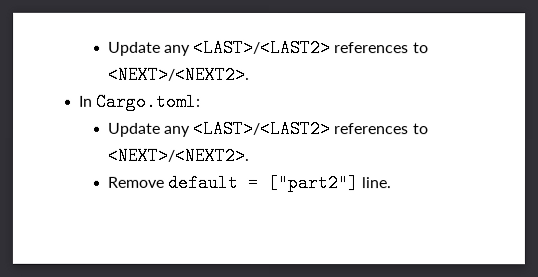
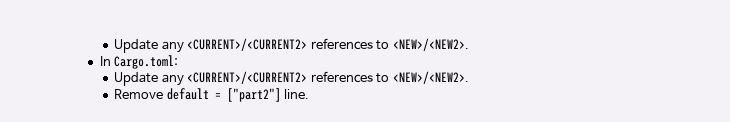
[107,38,429,58] [107,65,250,84] Update any <LAST>/<LAST2> references to <NEXT>/<NEXT2>. -> [114,38,469,53] Update any <CURRENT>/<CURRENT2> references to <NEW>/<NEW2>.
[193,119,429,139] [106,146,249,165] <LAST>/<LAST2> references to <NEXT>/<NEXT2>. -> [187,71,469,84] <CURRENT>/<CURRENT2> references to <NEW>/<NEW2>.

